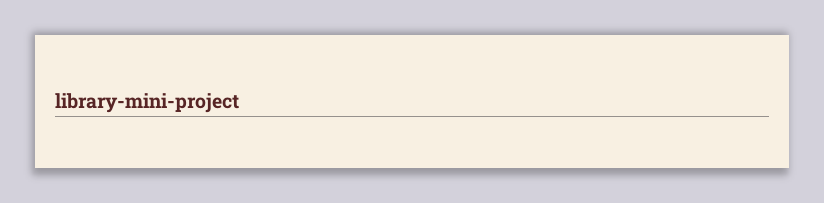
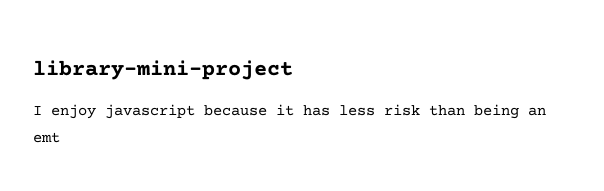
(239, 103) none -> [33,104,546,119] [33,132,60,143] // I enjoy javascript because it has less risk than being an emt

